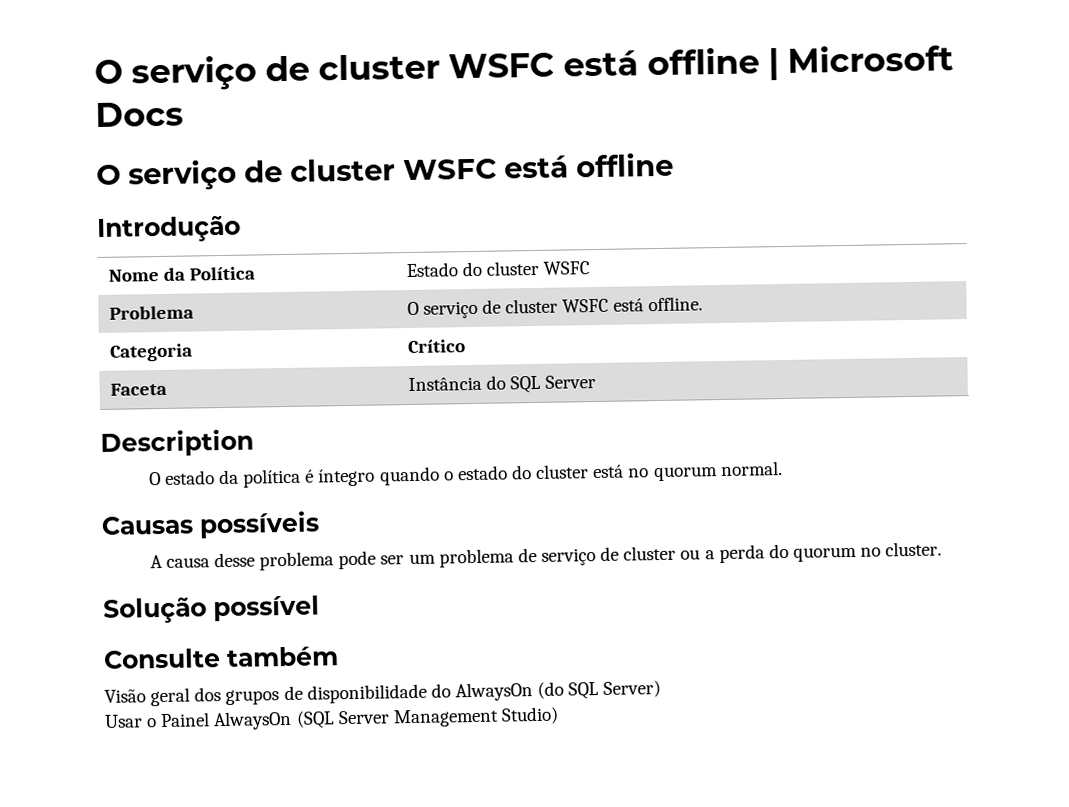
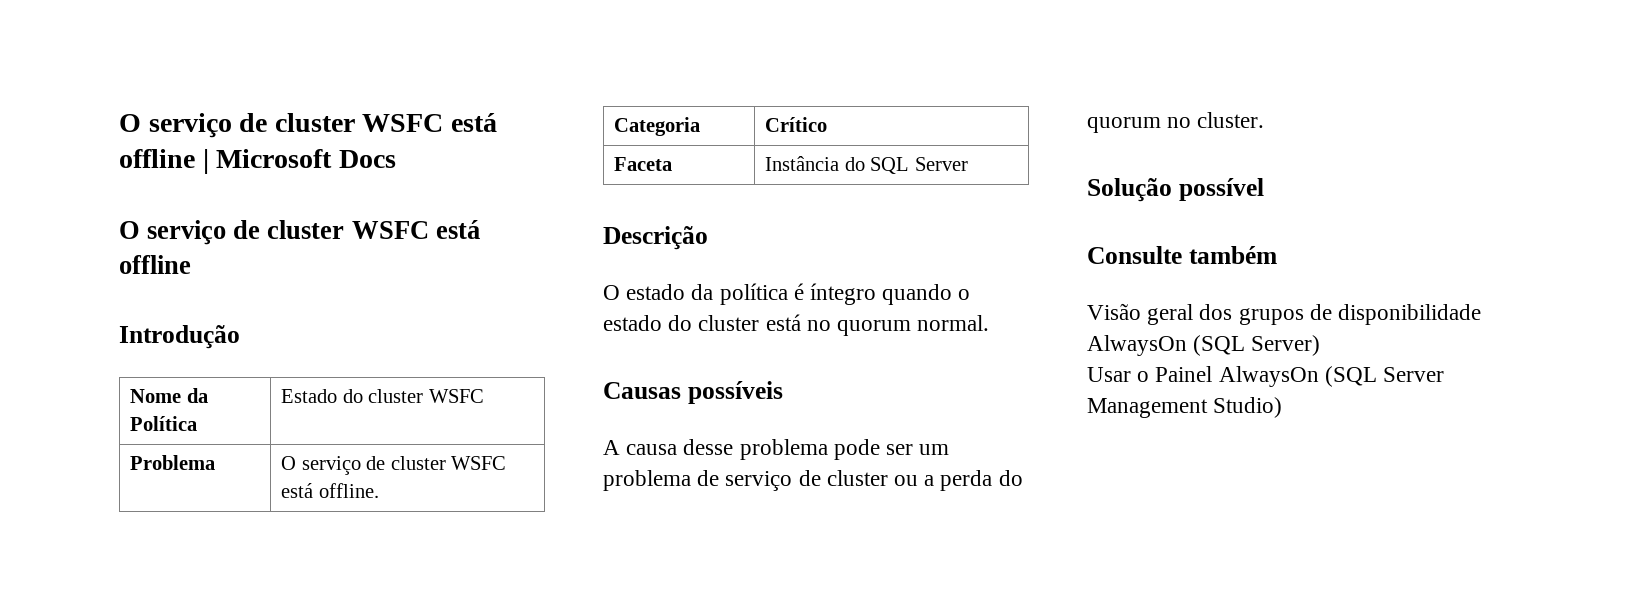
[100,428,254,457] Description -> [603,226,708,250] Descrição
[430,681,600,702] do AlwaysOn (do SQL -> [1087,335,1246,356] AlwaysOn (SQL

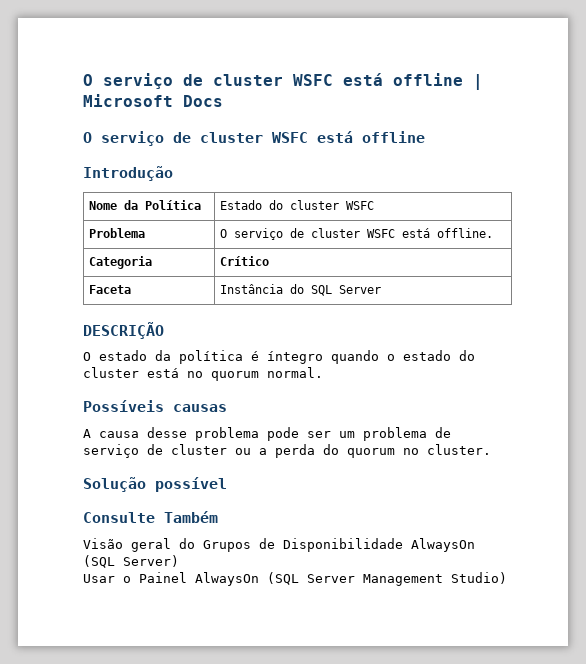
[603,226,708,250] Descrição -> [83,322,164,339] DESCRIÇÃO
[603,381,783,404] Causas possíveis -> [83,400,227,412] Possíveis causas
[1188,246,1277,264] também -> [164,511,218,523] Também
[1199,304,1482,325] dos grupos de disponibilidade -> [179,538,403,552] do Grupos de Disponibilidade

